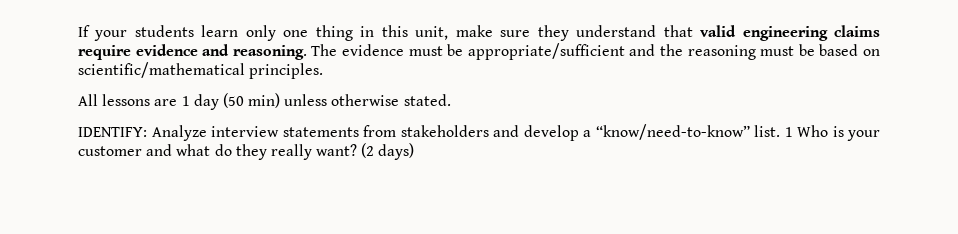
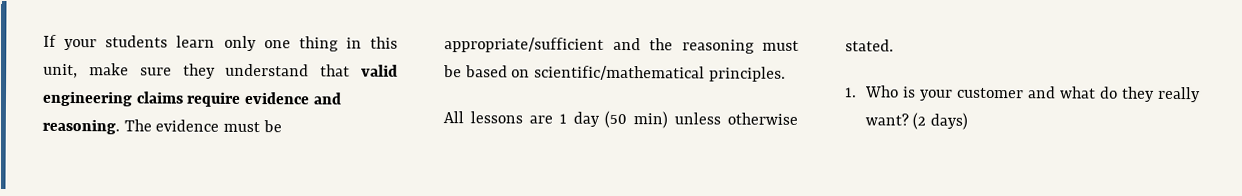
[78,124,793,141] IDENTIFY: Analyze interview statements from stakeholders and develop a “know/need-to-know” list. 1 -> [845,87,857,98] 1.

